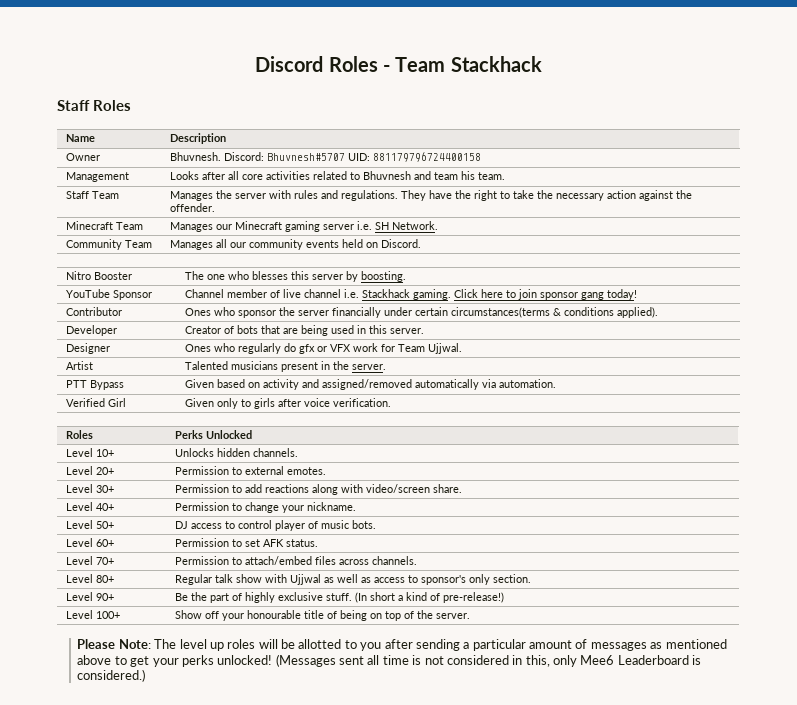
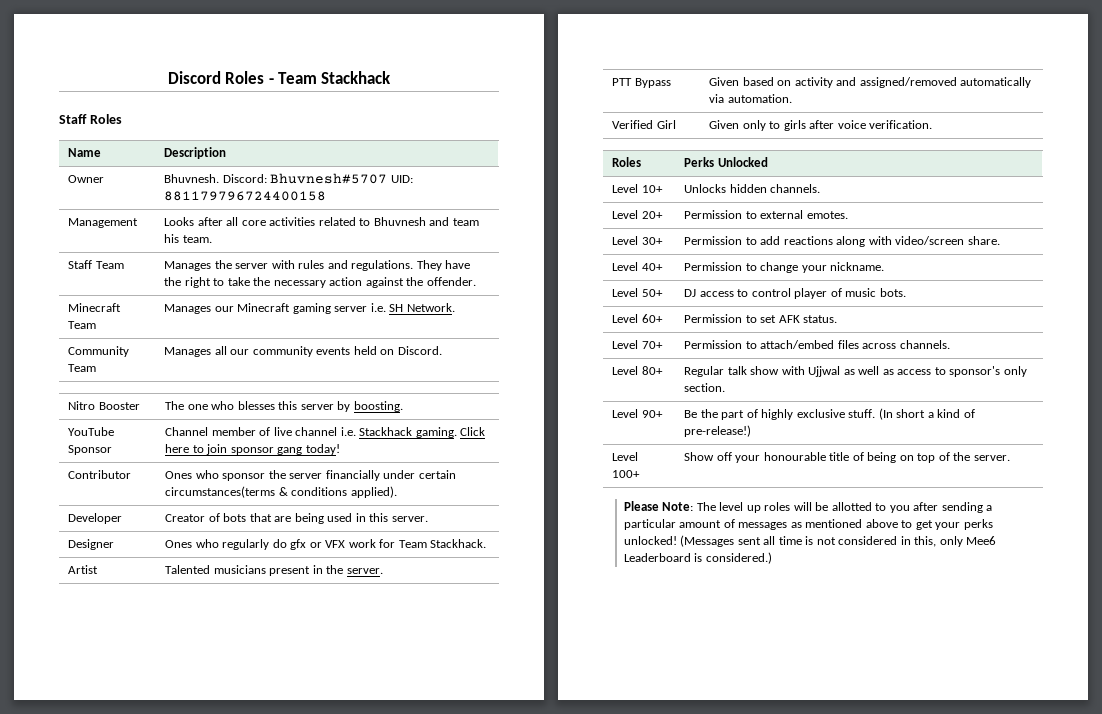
[428,343,463,354] Ujjwal. -> [430,539,487,548] Stackhack.

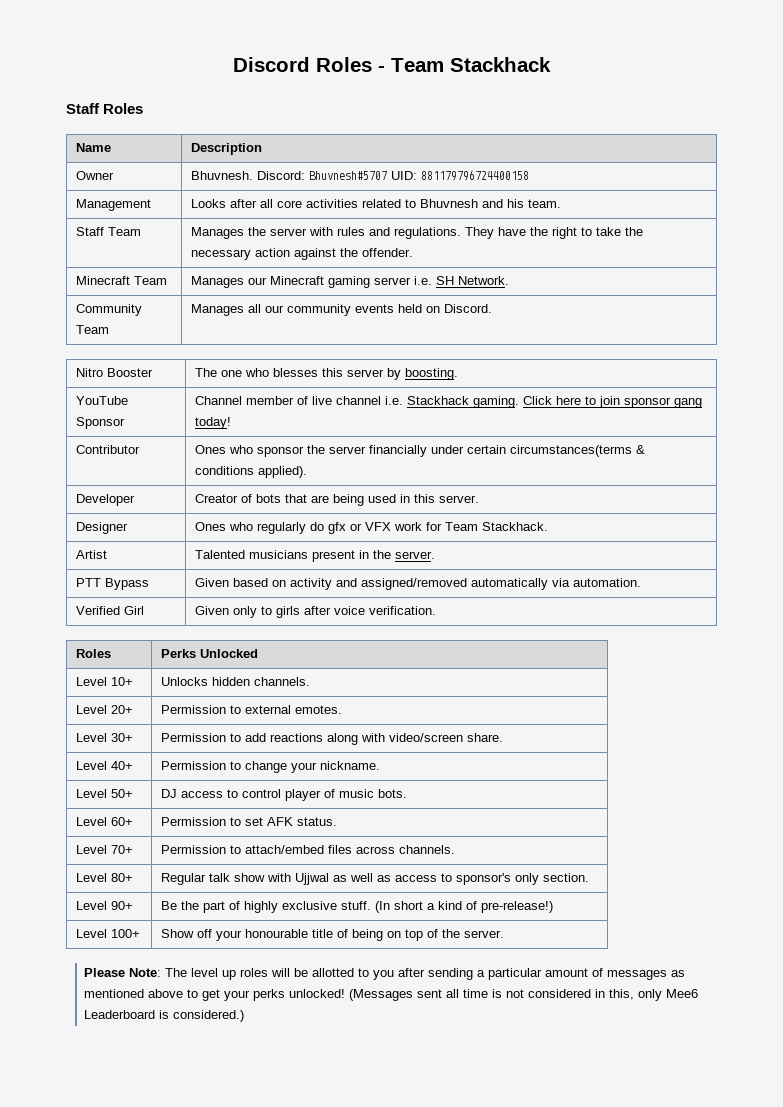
[452,218,479,226] team -> (504, 203) none

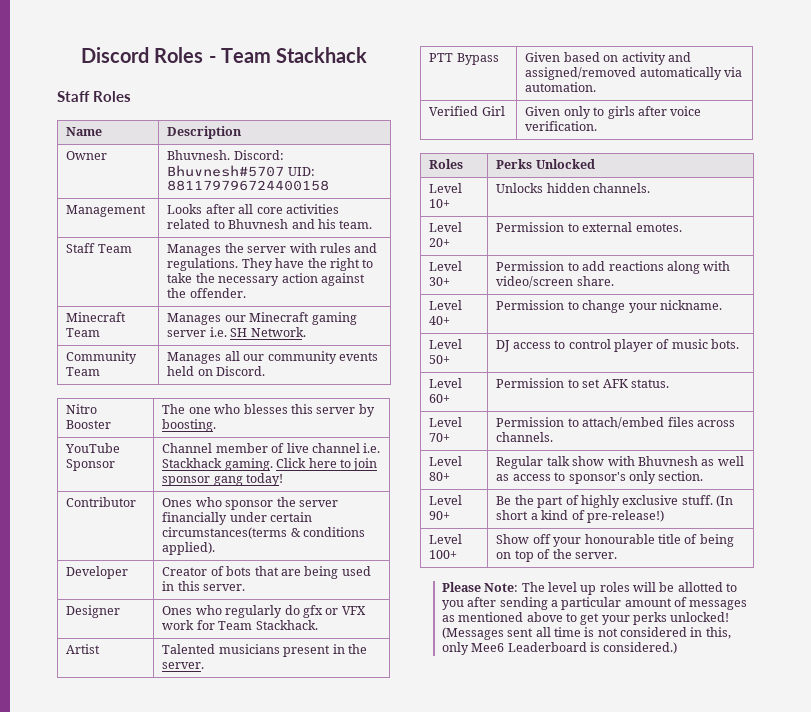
[295,873,330,885] Ujjwal -> [637,456,698,466] Bhuvnesh

